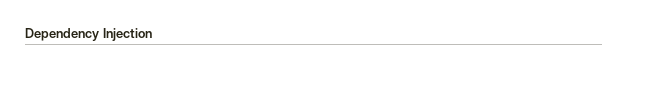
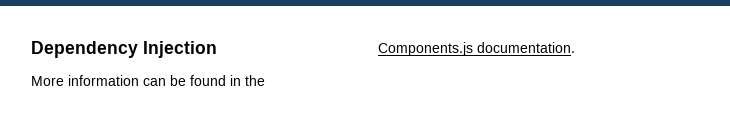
(152, 34) none -> [31,75,265,86] [378,42,575,56] // More information can be found in the Components.js documentation.

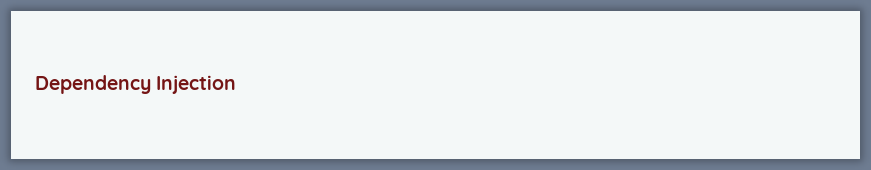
[31,75,265,86] [378,42,575,56] // More information can be found in the Components.js documentation. -> (237, 84) none

